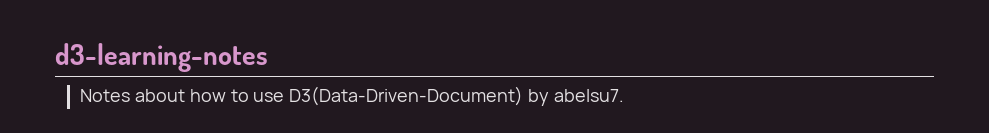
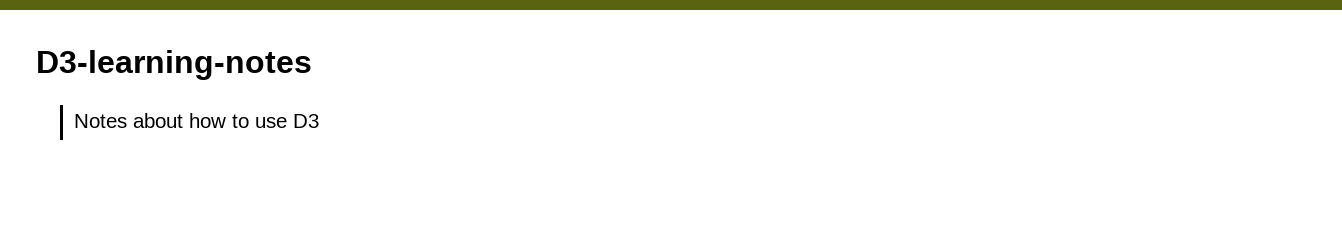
[55,43,268,72] d3-learning-notes -> [36,50,312,80] D3-learning-notes
[289,86,625,106] D3(Data-Driven-Document) by abelsu7. -> [293,114,320,128] D3

